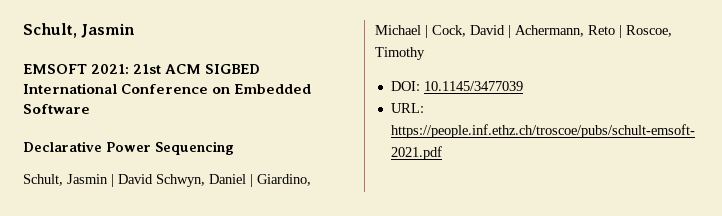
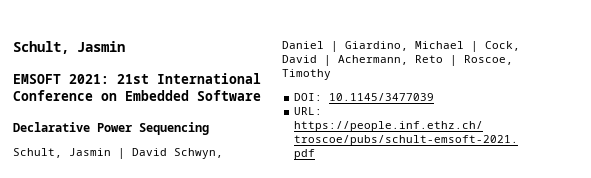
[165,64,261,74] ACM SIGBED -> (149, 79) none

